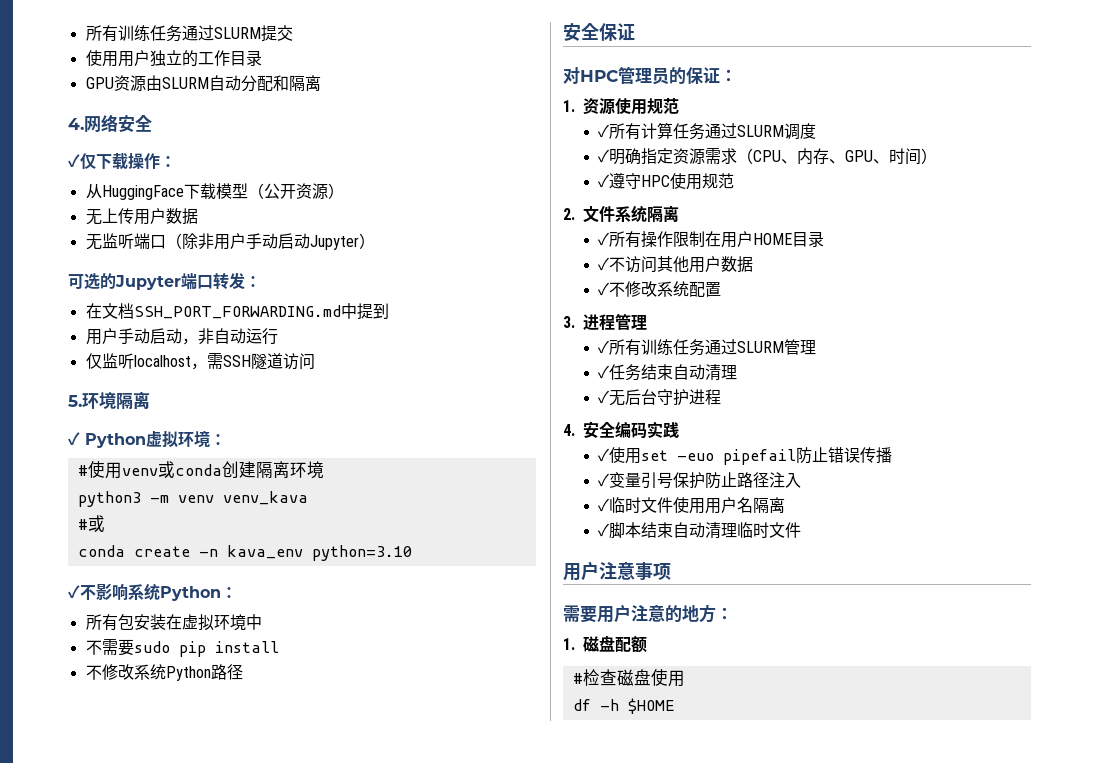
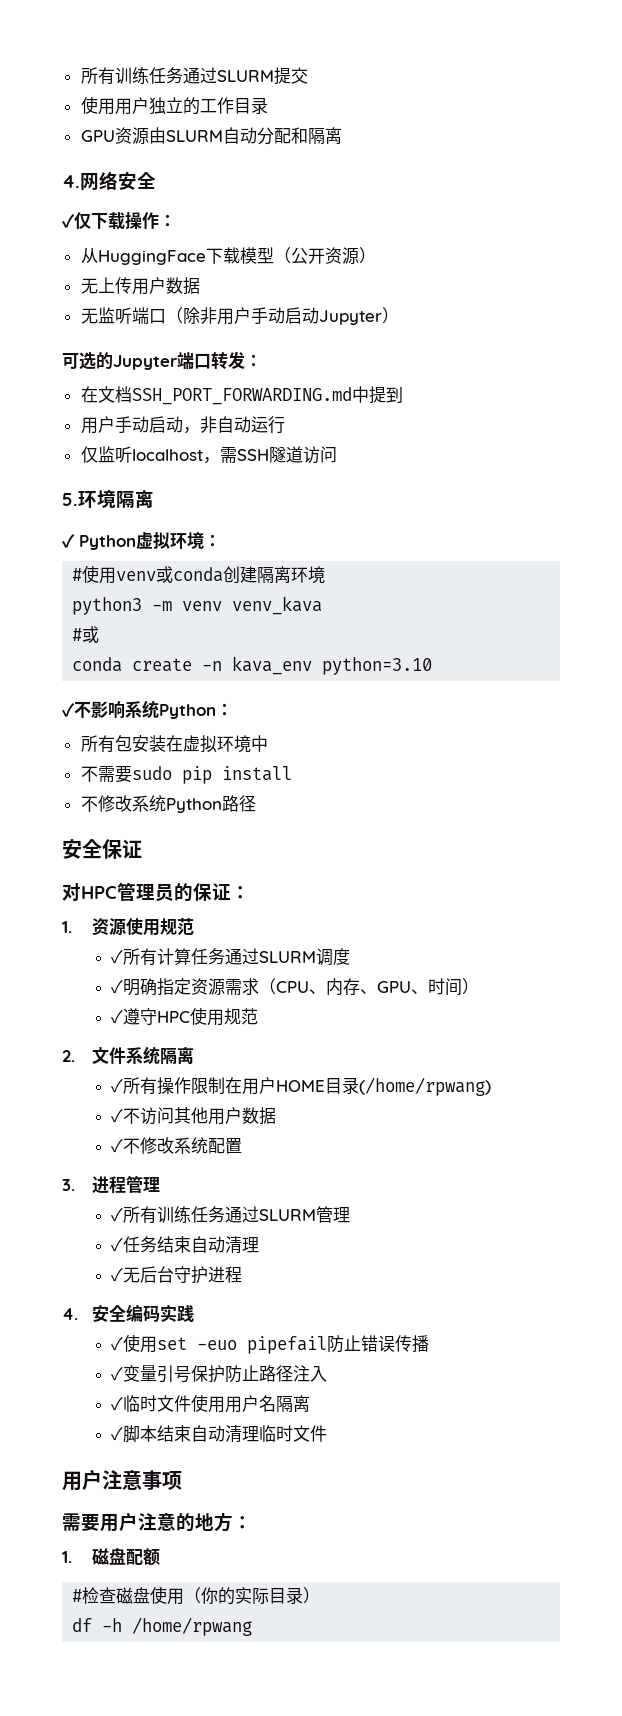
(825, 239) none -> [358,1077,491,1096] (/home/rpwang)
(685, 678) none -> [184,1587,321,1605] （你的实际目录）
[627,698,675,714] $HOME -> [132,1617,253,1636] /home/rpwang

